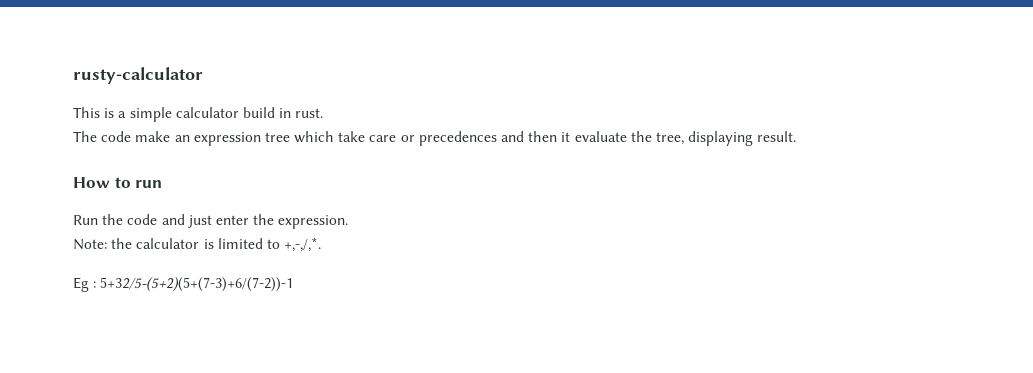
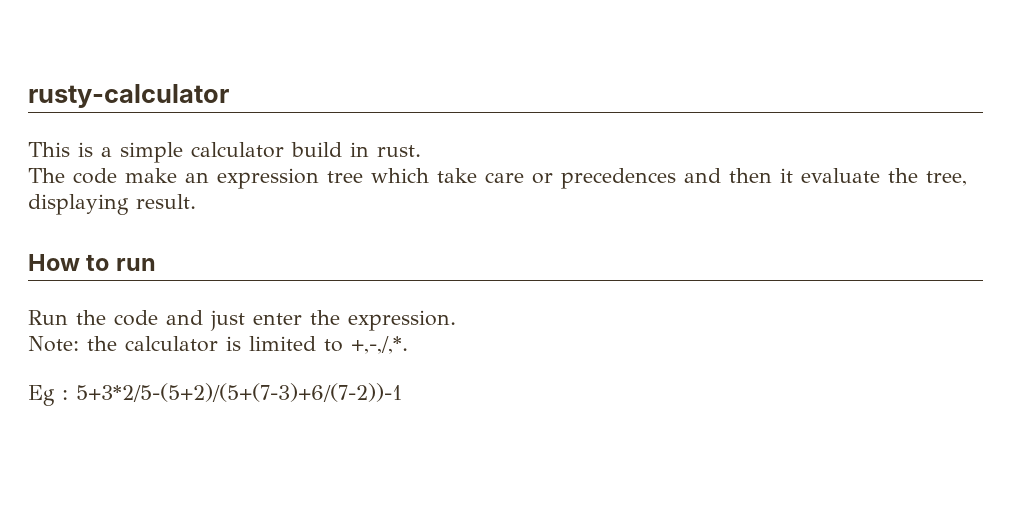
[100,277,294,292] 5+32/5-(5+2)(5+(7-3)+6/(7-2))-1 -> [76,383,402,402] 5+3*2/5-(5+2)/(5+(7-3)+6/(7-2))-1

